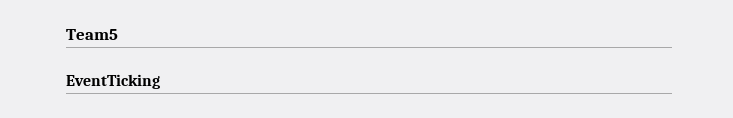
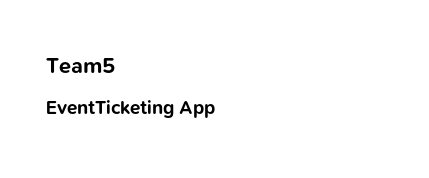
[66,74,160,89] EventTicking -> [46,100,216,118] EventTicketing App

